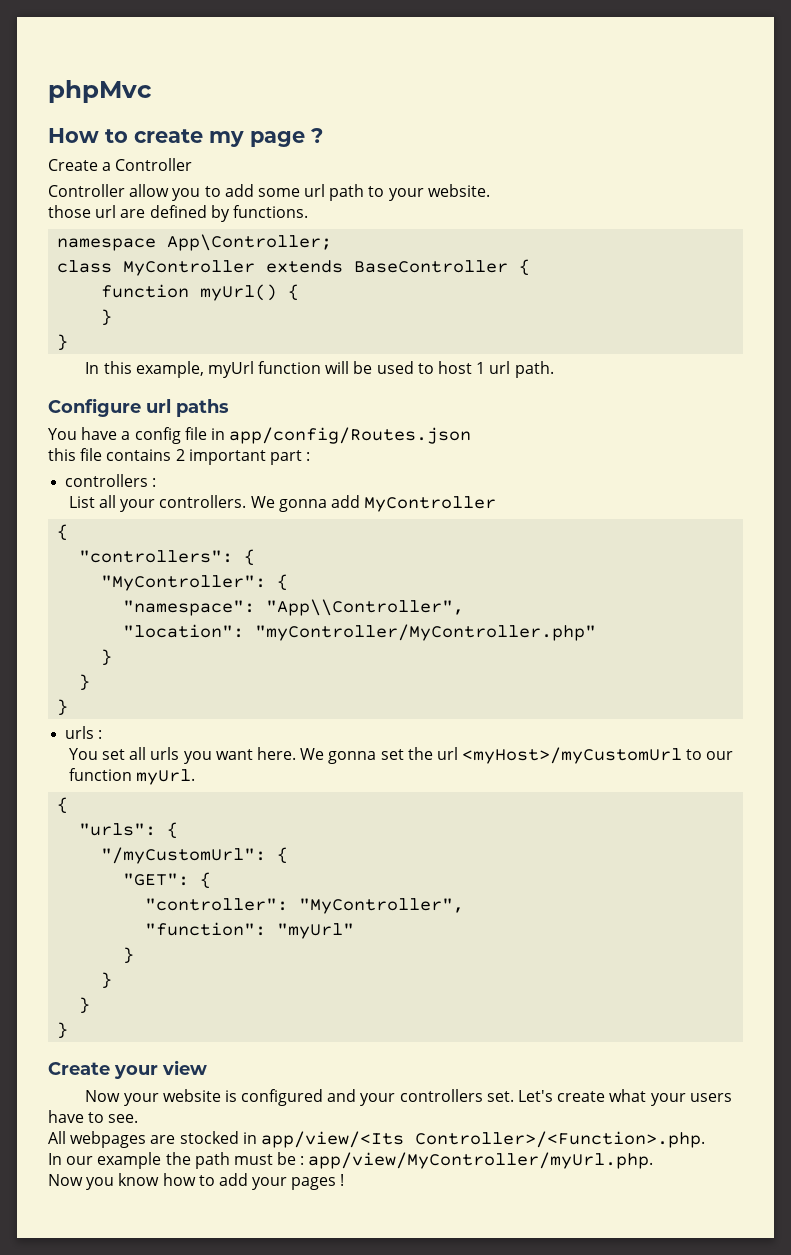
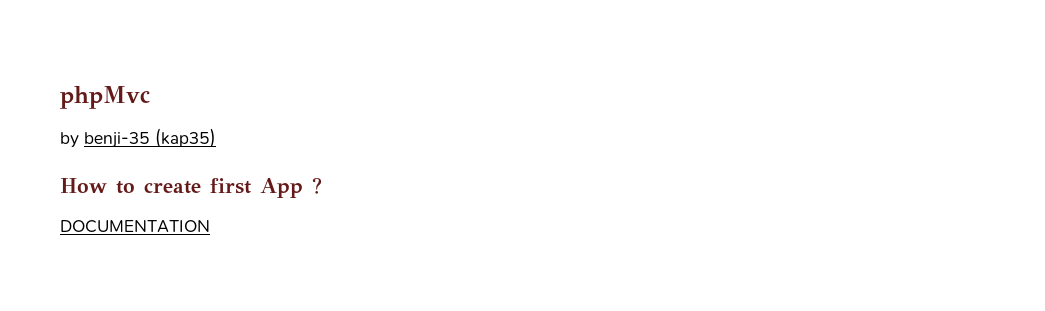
(152, 91) none -> [60,128,216,148] // by benji-35 (kap35)
[209,131,305,147] my page -> [210,178,303,198] first App
[48,158,193,171] [48,184,490,201] [48,205,308,222] [57,234,333,251] [57,259,531,276] [101,284,300,301] [101,309,113,326] [57,334,69,351] [85,361,554,378] [48,398,229,417] [48,427,472,444] [48,448,311,465] [65,474,157,487] [68,495,497,512] [57,524,69,541] [79,549,256,566] [101,574,289,591] [123,599,465,616] [123,624,597,641] [101,649,113,666] [79,674,91,691] [57,699,69,716] [65,726,103,739] [68,747,734,764] [68,768,196,785] [57,797,69,814] [79,822,179,839] [101,847,289,864] [123,872,212,889] [145,898,465,914] [145,922,355,939] [123,947,135,964] [101,972,113,989] [79,997,91,1014] [57,1022,69,1039] [48,1060,207,1079] [85,1089,732,1106] [48,1110,139,1123] [48,1131,705,1148] [48,1152,654,1169] [48,1173,345,1190] Create a Controller // Controller allow you to add some url path to your website. // those url are defined by functions. // namespace App\Controller; // class MyController extends BaseController { // function myUrl() { // } // } // In this example, myUrl function will be used to host 1 url path. // Configure url paths // You have a config file in app/config/Routes.json // this file contains 2 important part : // controllers : // List all your controllers. We gonna add MyController // { // "controllers": { // "MyController": { // "namespace": "App\\Controller", // "location": "myController/MyController.php" // } // } // } // urls : // You set all urls you want here. We gonna set the url <myHost>/myCustomUrl to our function myUrl. // { // "urls": { // "/myCustomUrl": { // "GET": { // "controller": "MyController", // "function": "myUrl" // } // } // } // } // Create your view // Now your website is configured and your controllers set. Let's create what your users have to see. // All webpages are stocked in app/view/<Its Controller>/<Function>.php. // In our example the path must be : app/view/MyController/myUrl.php. // Now you know how to add your pages ! -> [60,220,210,233] DOCUMENTATION

